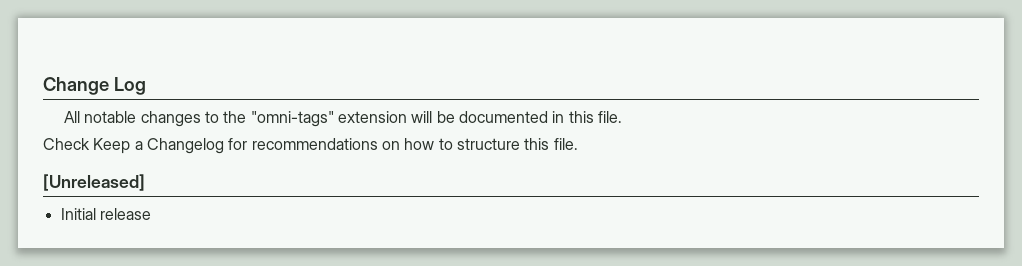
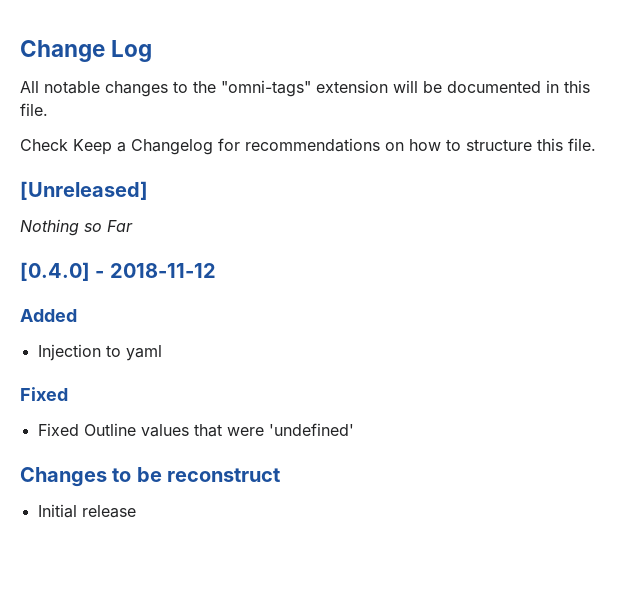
(145, 182) none -> [20,219,133,236] [20,262,216,281] [20,309,77,322] [37,344,162,361] [20,387,68,401] [37,423,354,437] [20,467,281,487] // Nothing so Far // [0.4.0] - 2018-11-12 // Added // Injection to yaml // Fixed // Fixed Outline values that were 'undefined' // Changes to be reconstruct

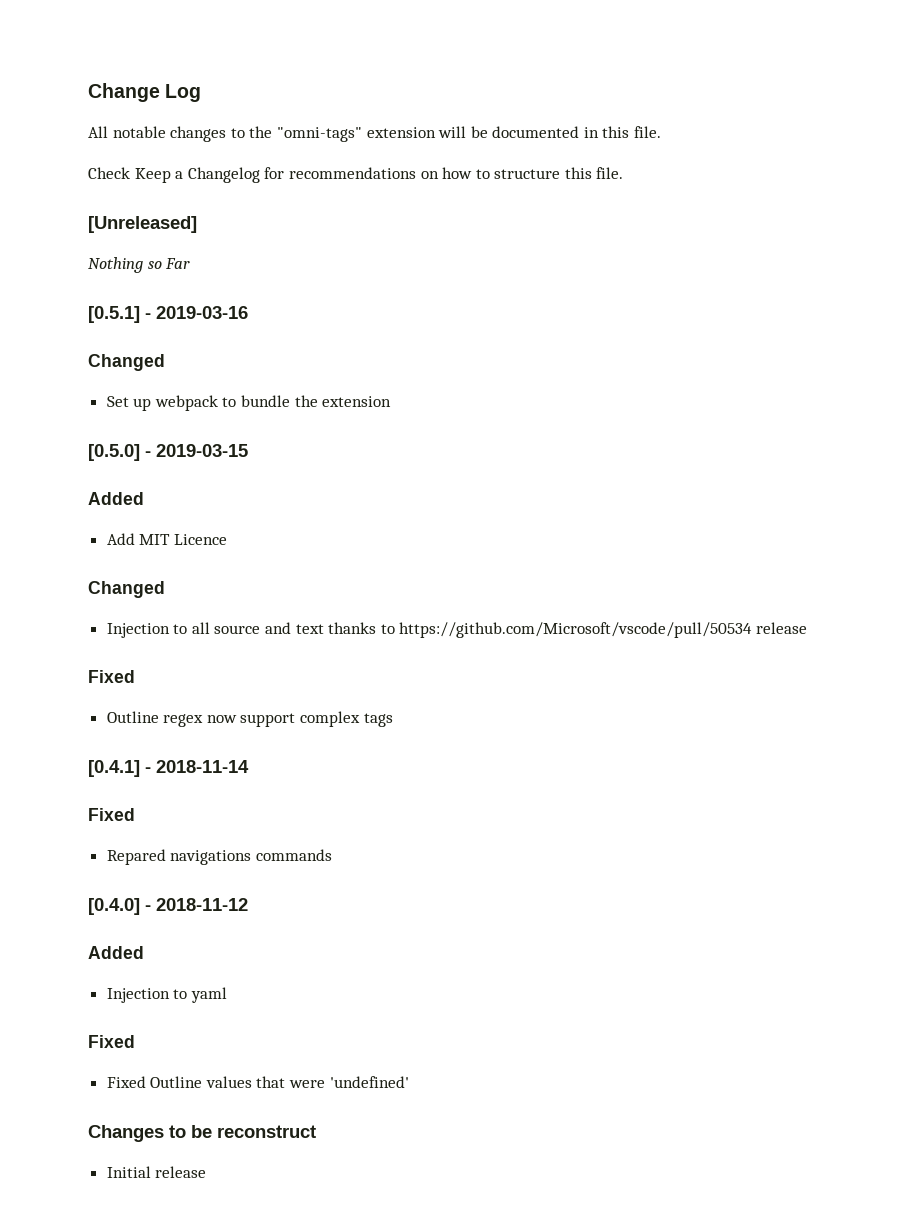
(133, 226) none -> [88,306,248,323] [88,354,165,371] [106,395,392,411] [88,444,248,461] [88,492,144,505] [106,533,227,545] [88,581,165,598] [106,622,808,638] [88,670,135,683] [106,711,393,727] [88,760,249,777] [88,808,135,821] [106,849,332,865] // [0.5.1] - 2019-03-16 // Changed // Set up webpack to bundle the extension // [0.5.0] - 2019-03-15 // Added // Add MIT Licence // Changed // Injection to all source and text thanks to https://github.com/Microsoft/vscode/pull/50534 release // Fixed // Outline regex now support complex tags // [0.4.1] - 2018-11-14 // Fixed // Repared navigations commands

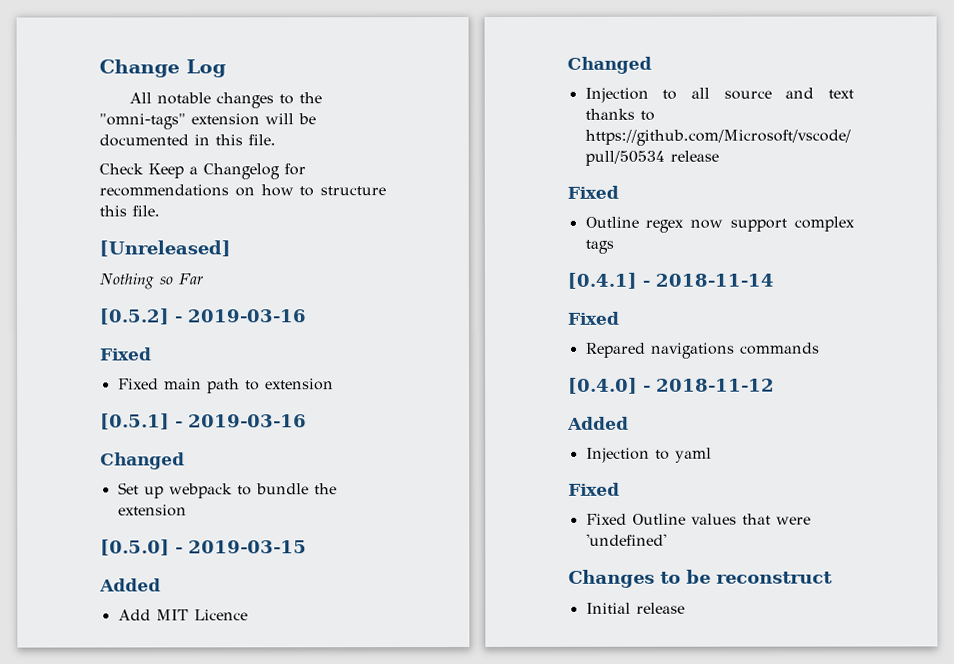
(191, 263) none -> [99,308,306,325] [100,347,152,361] [117,378,334,394] // [0.5.2] - 2019-03-16 // Fixed // Fixed main path to extension

